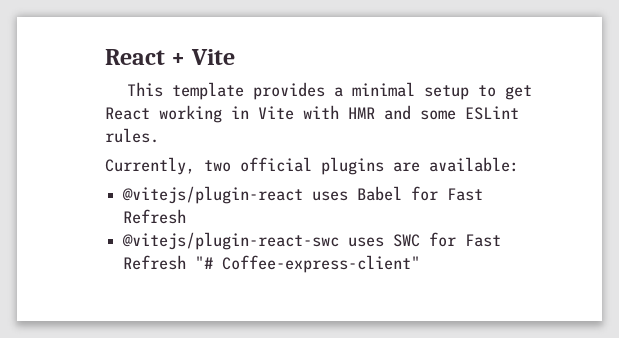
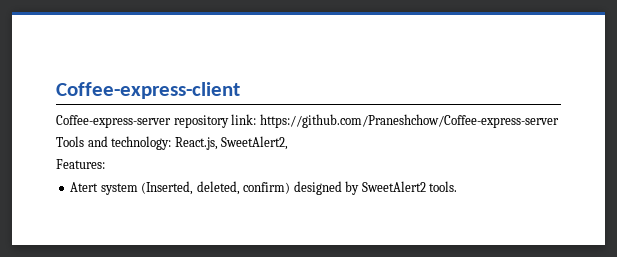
[105,49,235,65] [127,82,533,100] [105,105,519,123] [105,128,159,143] [105,157,519,175] [122,186,484,204] [123,209,187,224] [122,232,502,250] [123,255,421,273] React + Vite // This template provides a minimal setup to get React working in Vite with HMR and some ESLint rules. // Currently, two official plugins are available: // @vitejs/plugin-react uses Babel for Fast Refresh // @vitejs/plugin-react-swc uses SWC for Fast Refresh "# Coffee-express-client" -> [56,82,240,99] [56,114,559,128] [56,136,289,150] [56,159,105,169] [70,181,458,195] Coffee-express-client // Coffee-express-server repository link: https://github.com/Praneshchow/Coffee-express-server // Tools and technology: React.js, SweetAlert2, // Features: // Atert system (Inserted, deleted, confirm) designed by SweetAlert2 tools.

